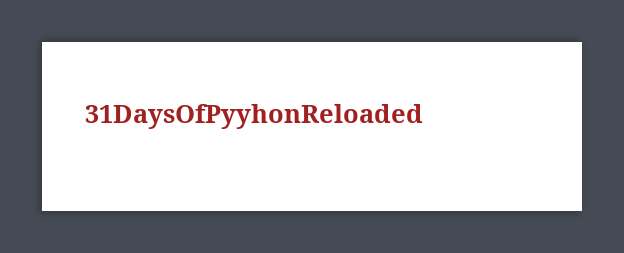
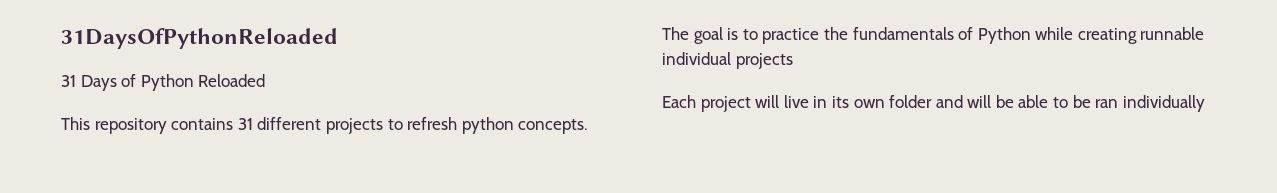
[85,104,423,129] 31DaysOfPyyhonReloaded -> [61,28,338,49] [61,74,266,91] [61,117,588,134] [662,27,1205,44] [662,52,793,69] [662,95,1205,112] 31DaysOfPythonReloaded // 31 Days of Python Reloaded // This repository contains 31 different projects to refresh python concepts. The goal is to practice the fundamentals of Python while creating runnable individual projects // Each project will live in its own folder and will be able to be ran individually

